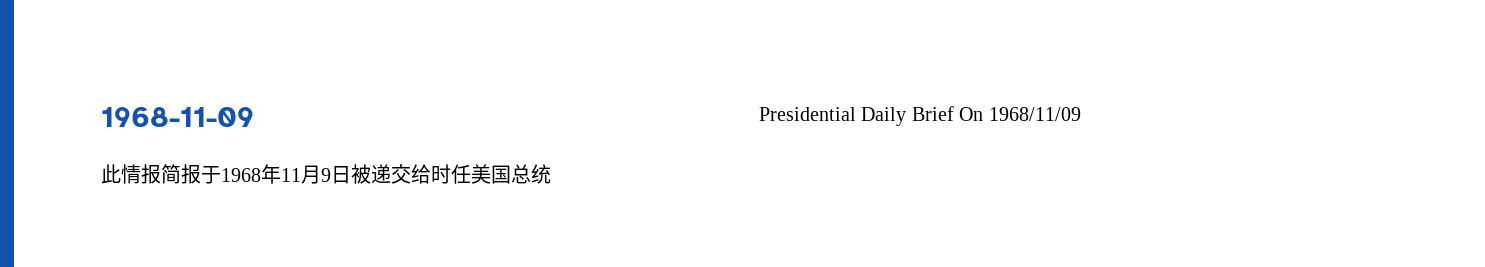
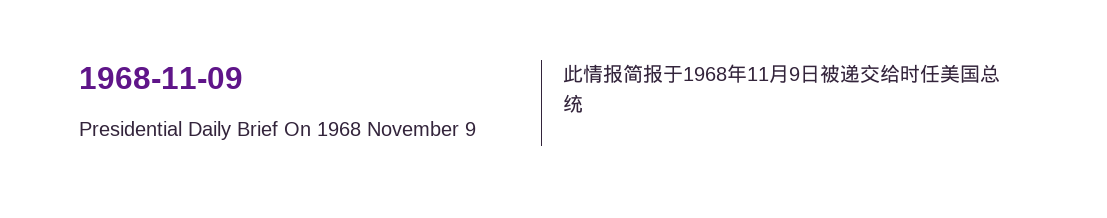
(254, 117) none -> [79,121,476,140] // Presidential Daily Brief On 1968 November 9
[759,106,1081,126] // Presidential Daily Brief On 1968/11/09 -> (583, 103) none

